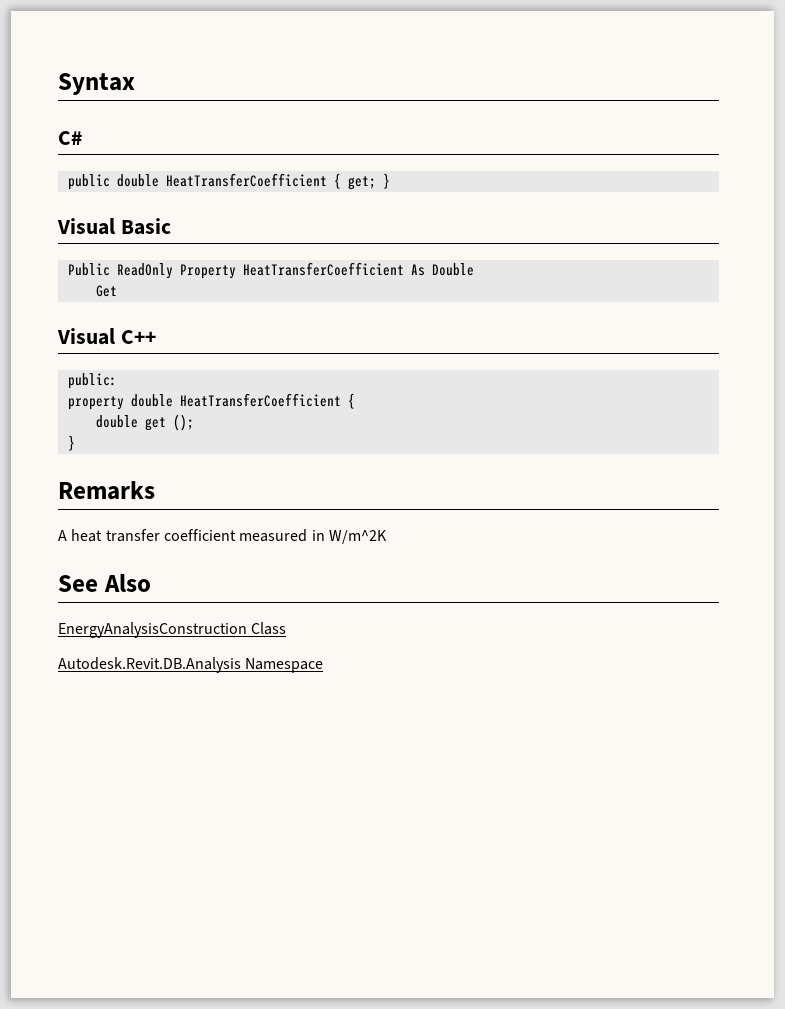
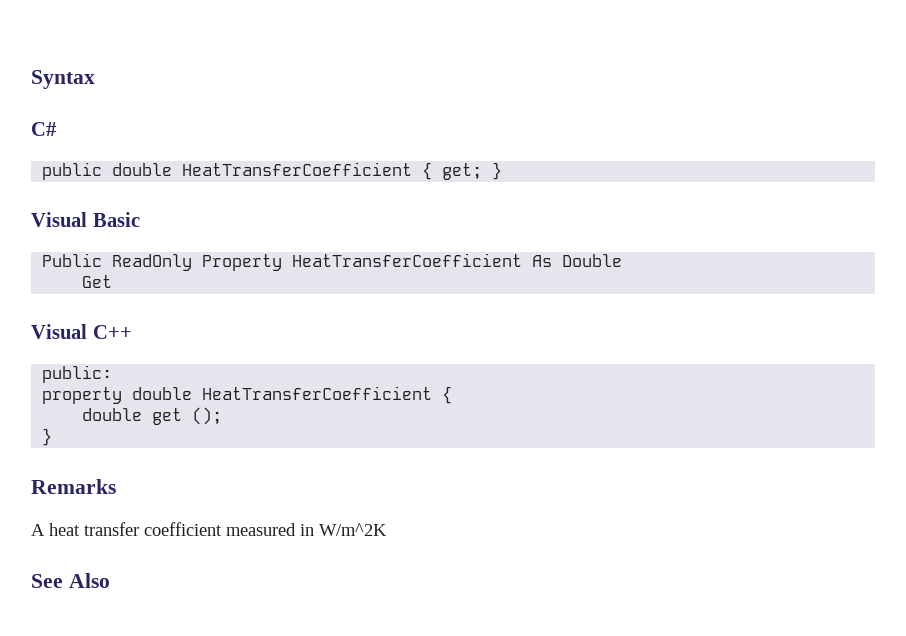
[58,622,287,638] [58,657,324,673] // EnergyAnalysisConstruction Class // Autodesk.Revit.DB.Analysis Namespace -> (110, 580) none

